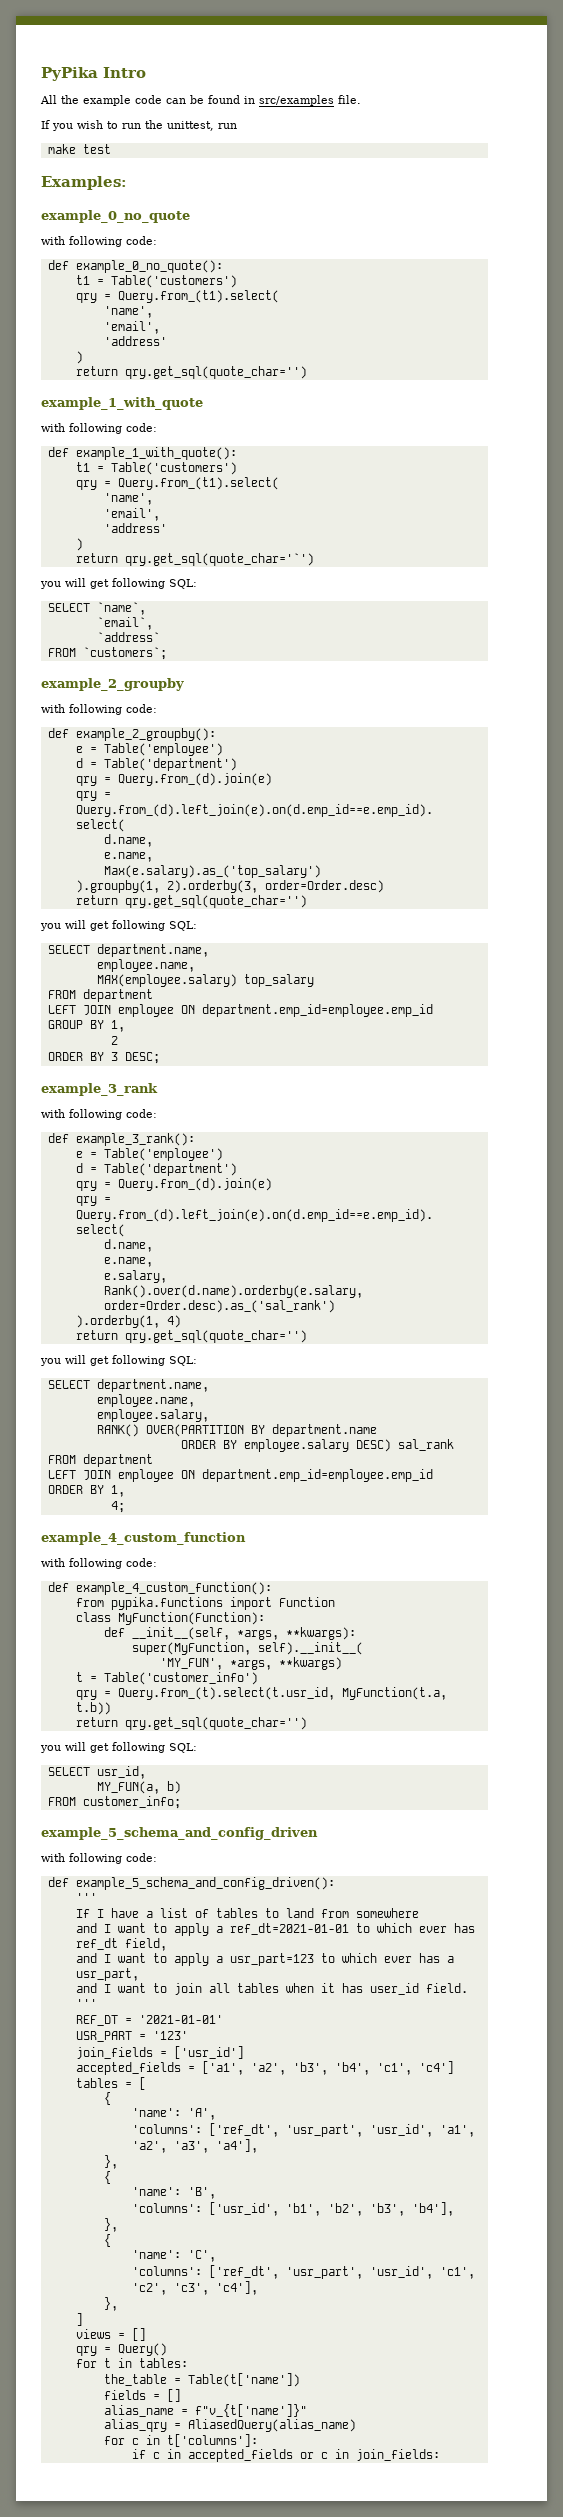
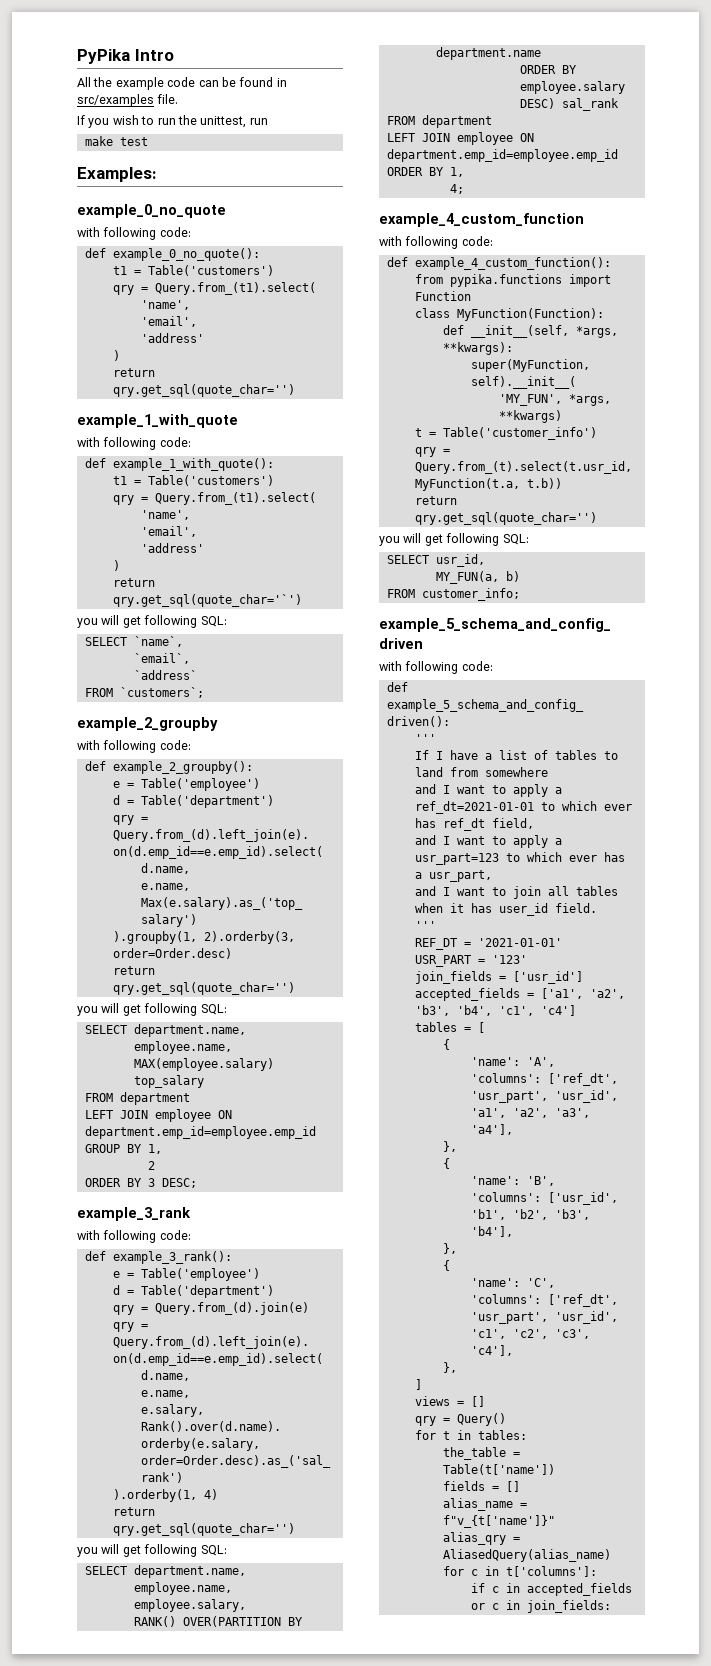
[75,773,272,786] // qry = Query.from_(d).join(e) -> (274, 801) none

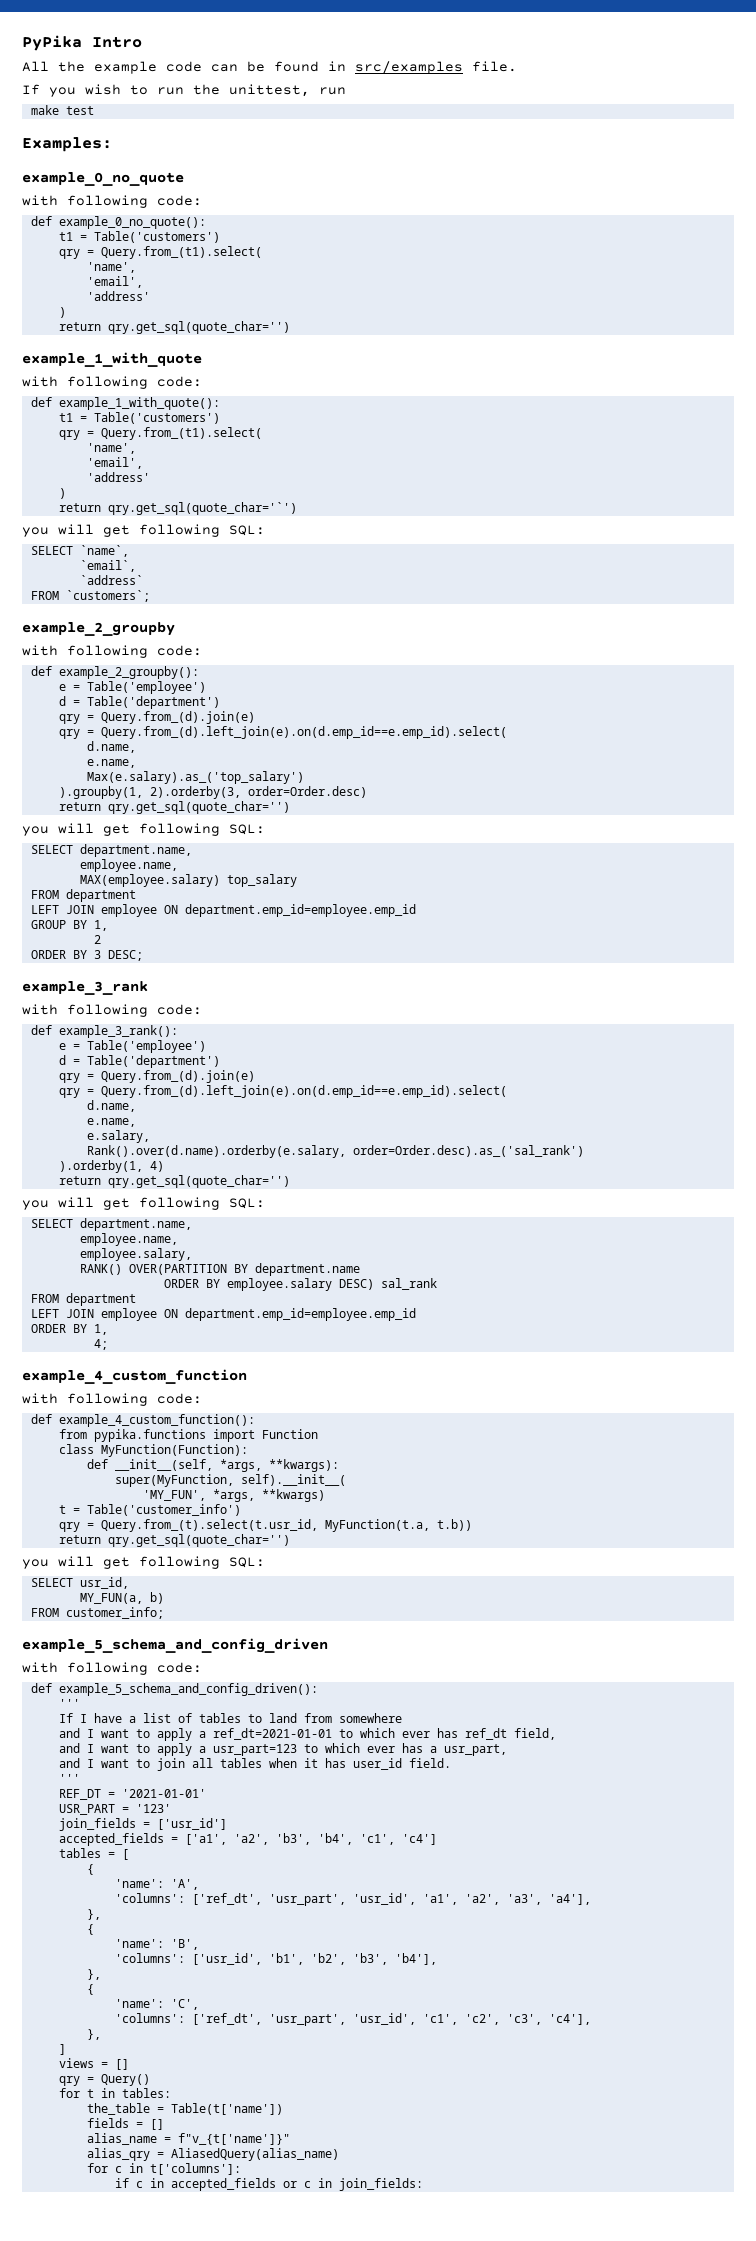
(274, 801) none -> [58,711,255,724] // qry = Query.from_(d).join(e)

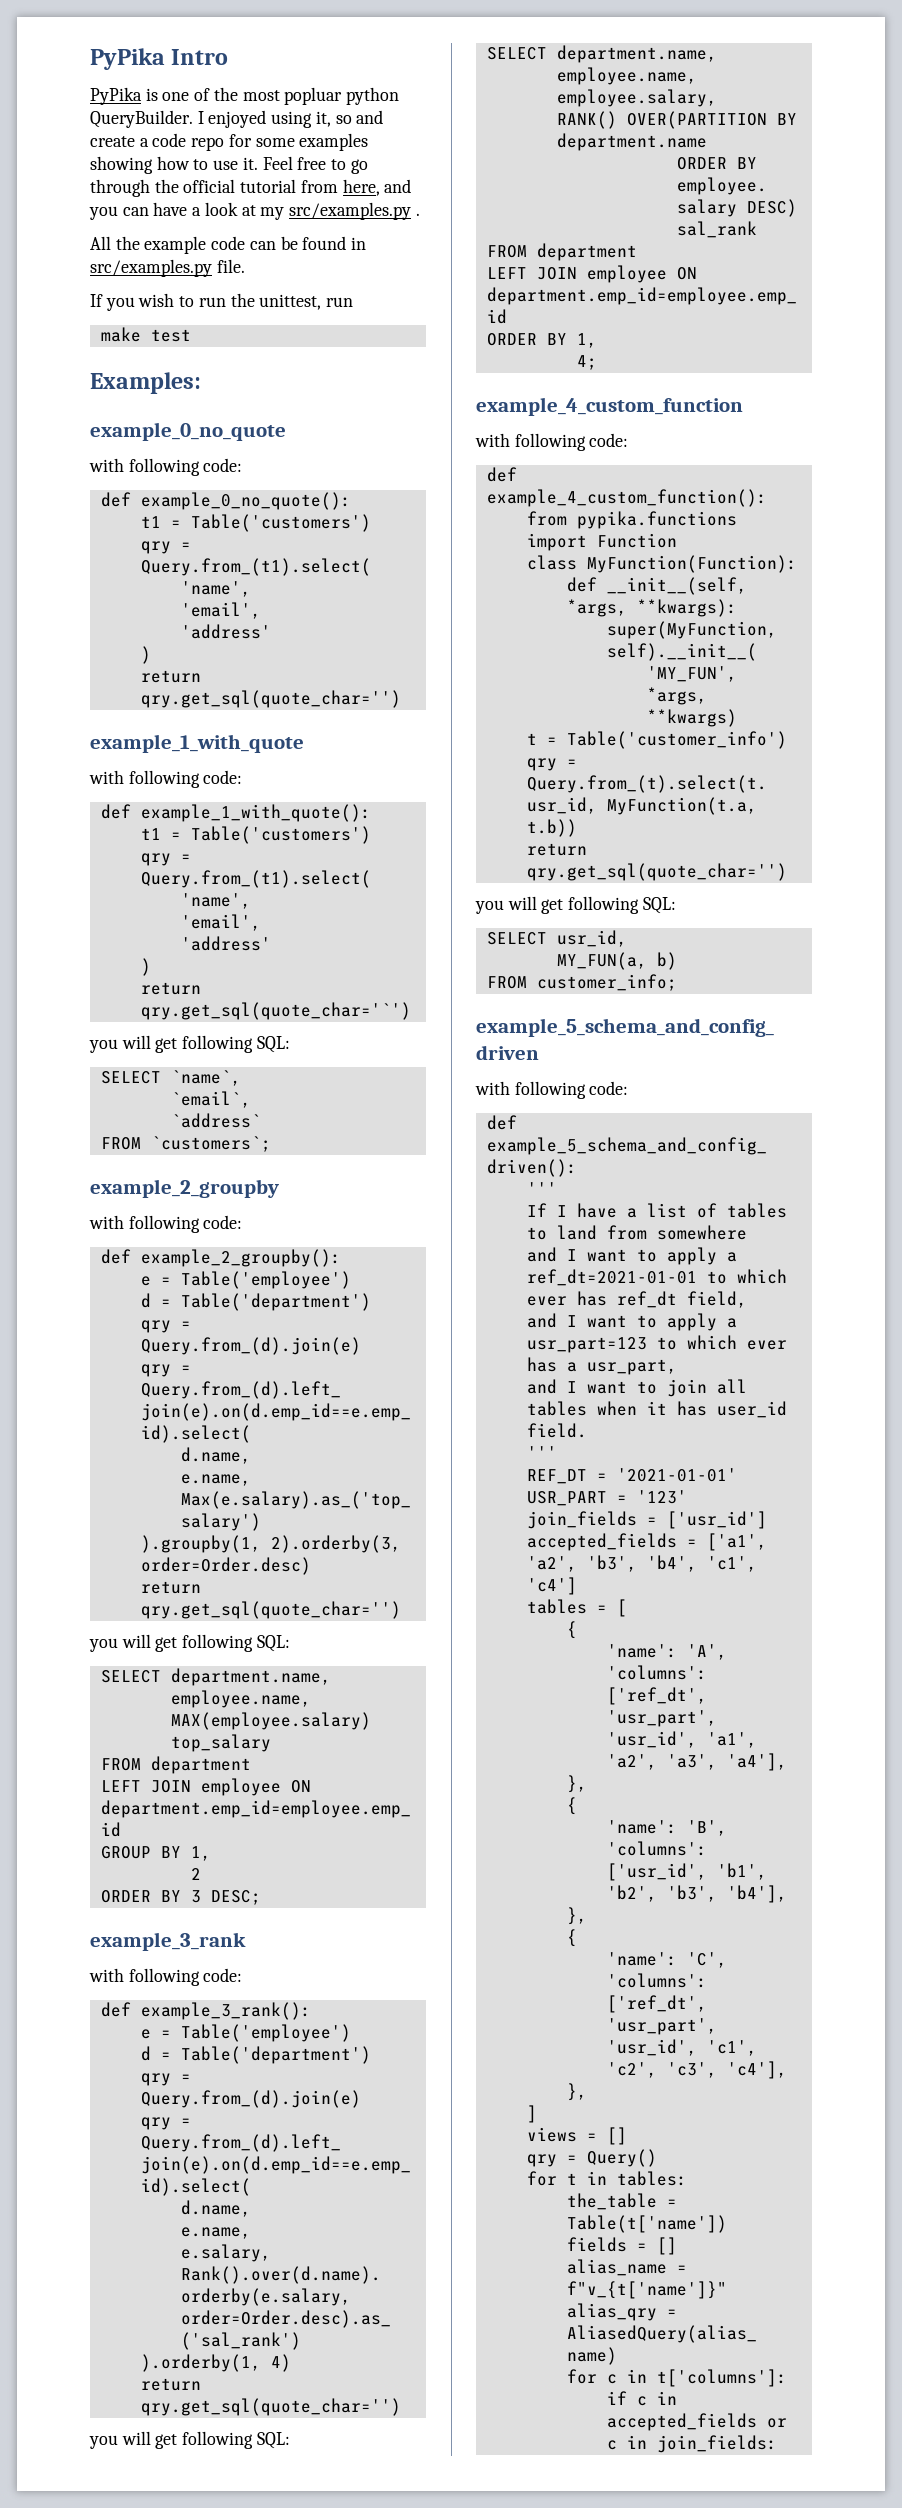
(142, 42) none -> [90,87,400,105] [90,110,384,128] [90,133,369,151] [90,156,368,174] [90,179,412,197] [89,202,420,220] // PyPika is one of the most popluar python QueryBuilder. I enjoyed using it, so and create a code repo for some examples showing how to use it. Feel free to go through the official tutorial from here, and you can have a look at my src/examples.py .
[355,61,463,74] src/examples -> [90,259,212,277] src/examples.py

